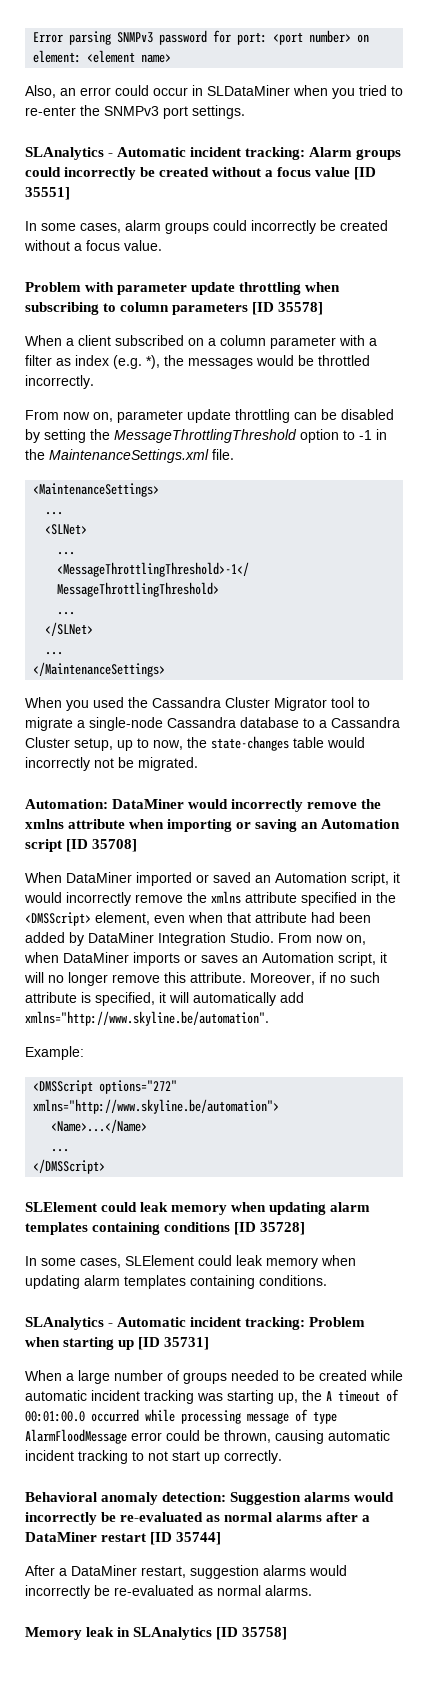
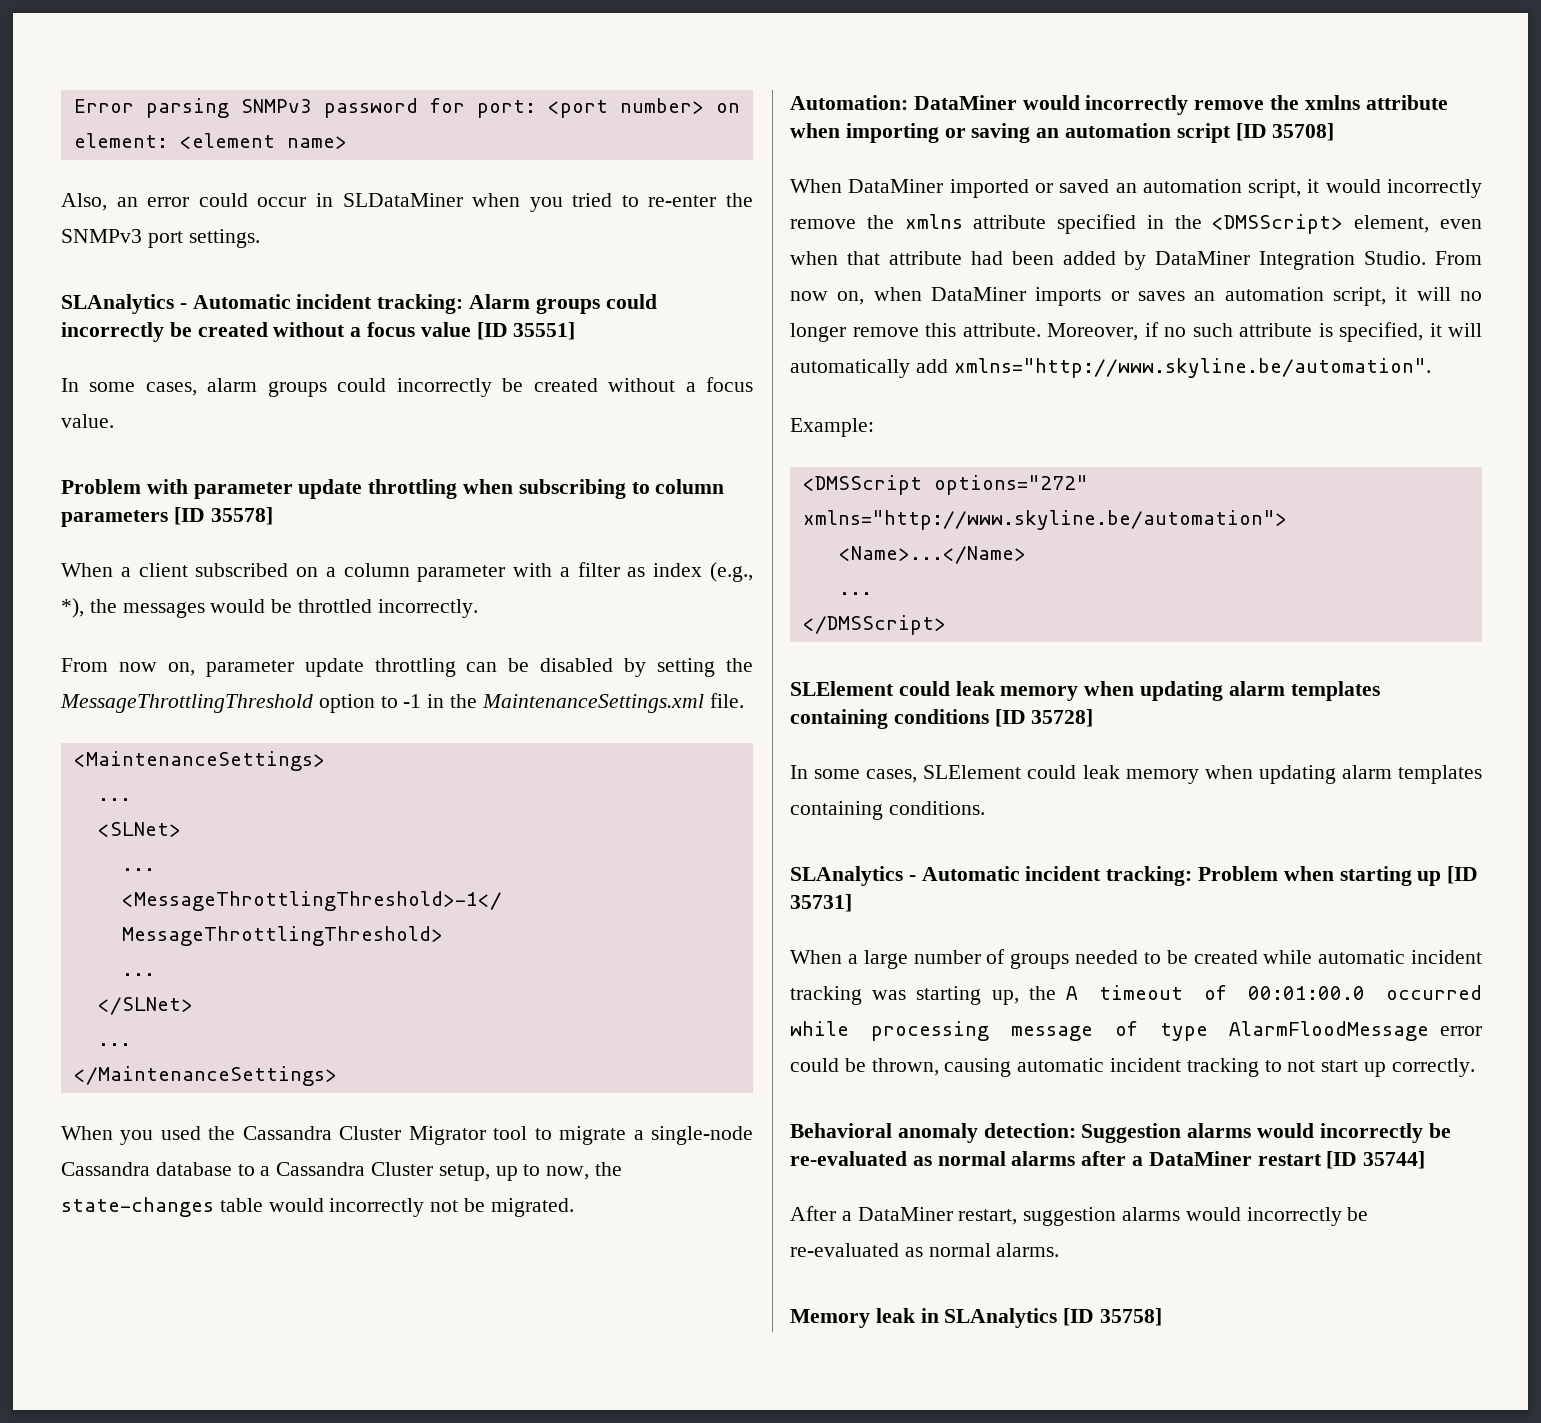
[113,355,142,369] (e.g. -> [709,562,753,582] (e.g.,
[321,819,401,829] Automation -> [1065,123,1172,138] automation
[275,872,347,883] Automation -> [1142,179,1242,193] automation
[262,952,334,963] Automation -> [1224,287,1324,301] automation

